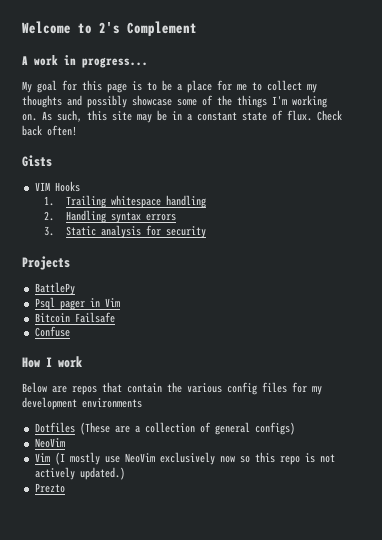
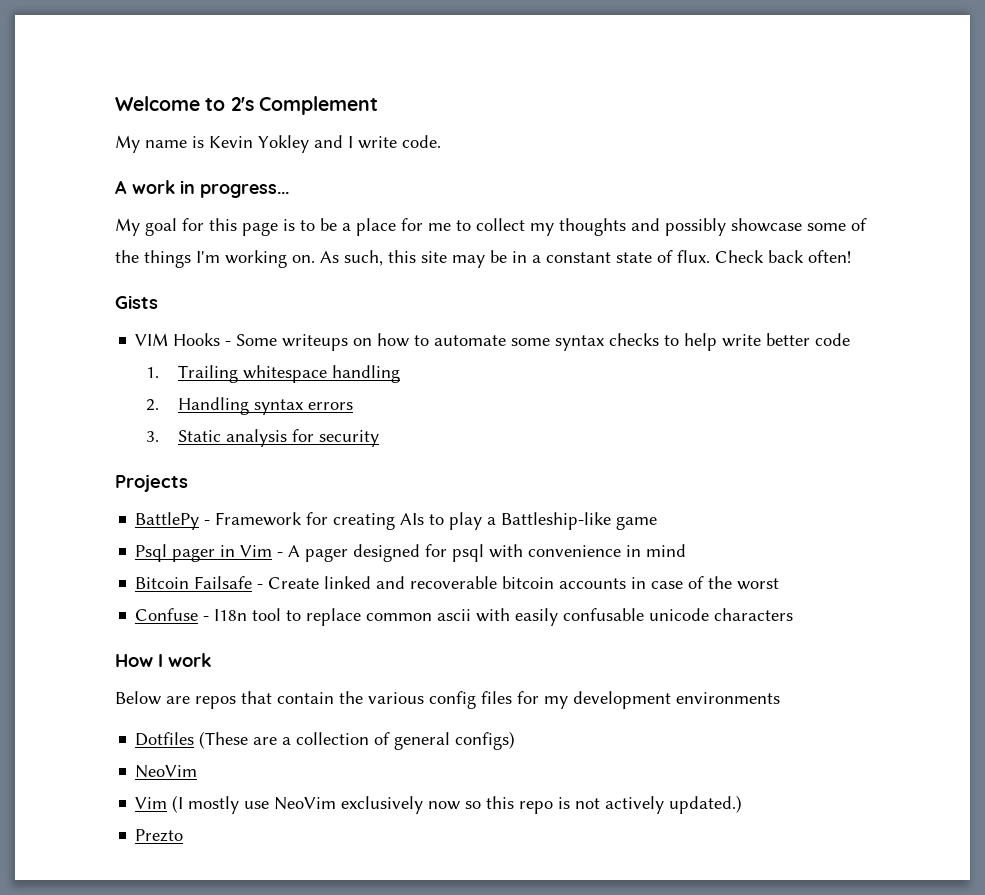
(197, 28) none -> [115,135,441,153] // My name is Kevin Yokley and I write code.
(80, 186) none -> [225,333,851,351] - Some writeups on how to automate some syntax checks to help write better code
[34,297,120,310] [34,312,115,323] [34,326,70,337] // Psql pager in Vim // Bitcoin Failsafe // Confuse -> [204,512,658,530] [135,544,687,562] [135,576,780,590] [135,608,794,626] - Framework for creating AIs to play a Battleship-like game // Psql pager in Vim - A pager designed for psql with convenience in mind // Bitcoin Failsafe - Create linked and recoverable bitcoin accounts in case of the worst // Confuse - I18n tool to replace common ascii with easily confusable unicode characters

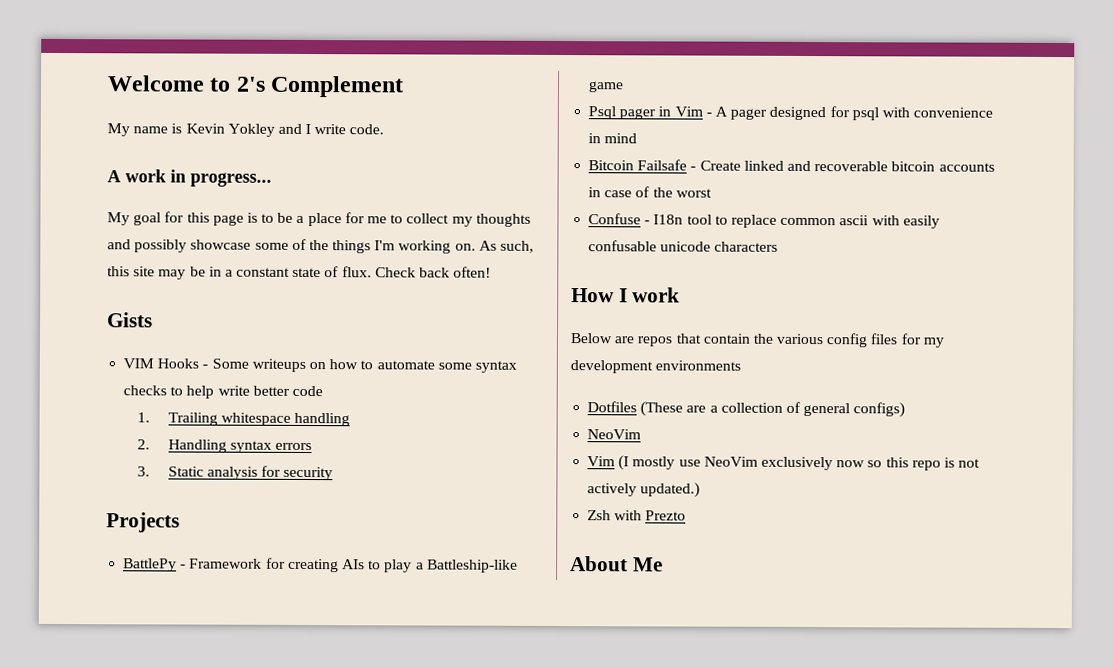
(743, 804) none -> [587,510,643,521] Zsh with
(184, 835) none -> [570,556,663,572] // About Me

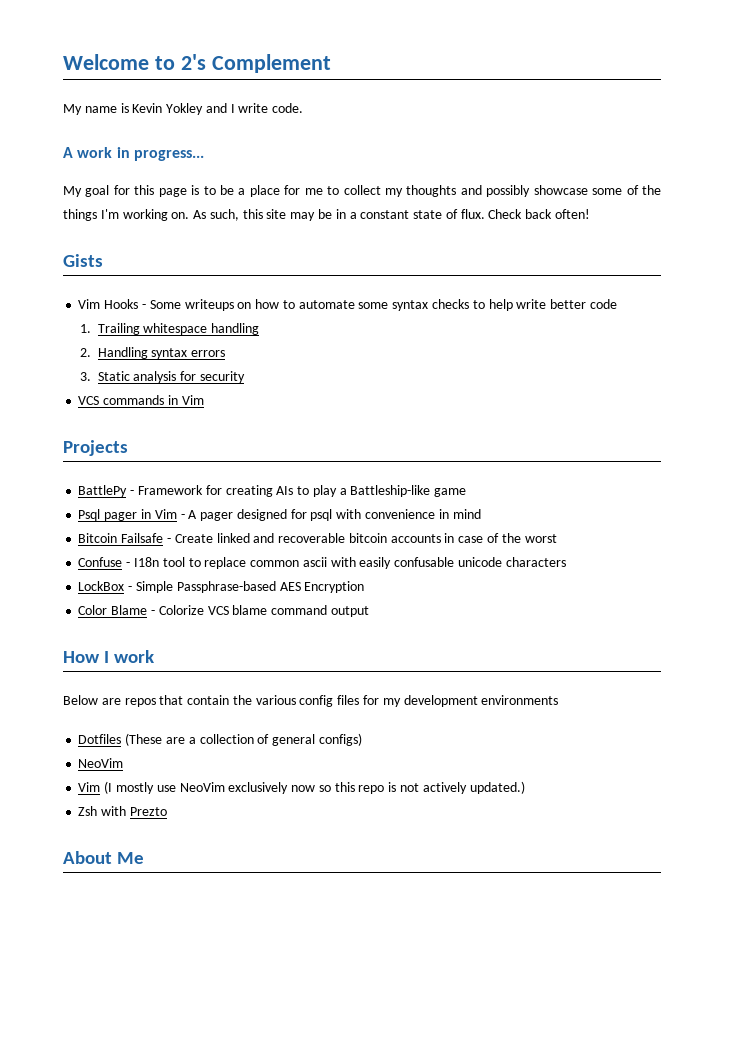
[123,358,155,369] VIM -> [78,299,101,309] Vim
(334, 473) none -> [78,395,204,405] // VCS commands in Vim
(779, 246) none -> [78,581,365,593] [78,605,369,617] // LockBox - Simple Passphrase-based AES Encryption // Color Blame - Colorize VCS blame command output

